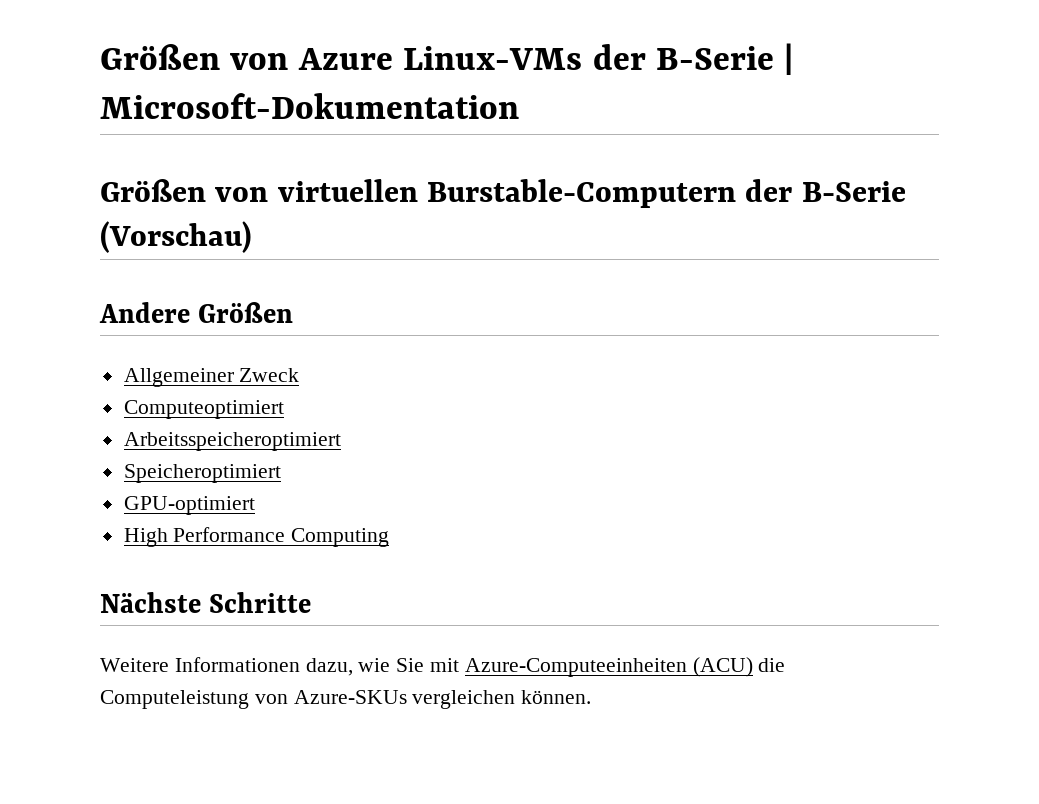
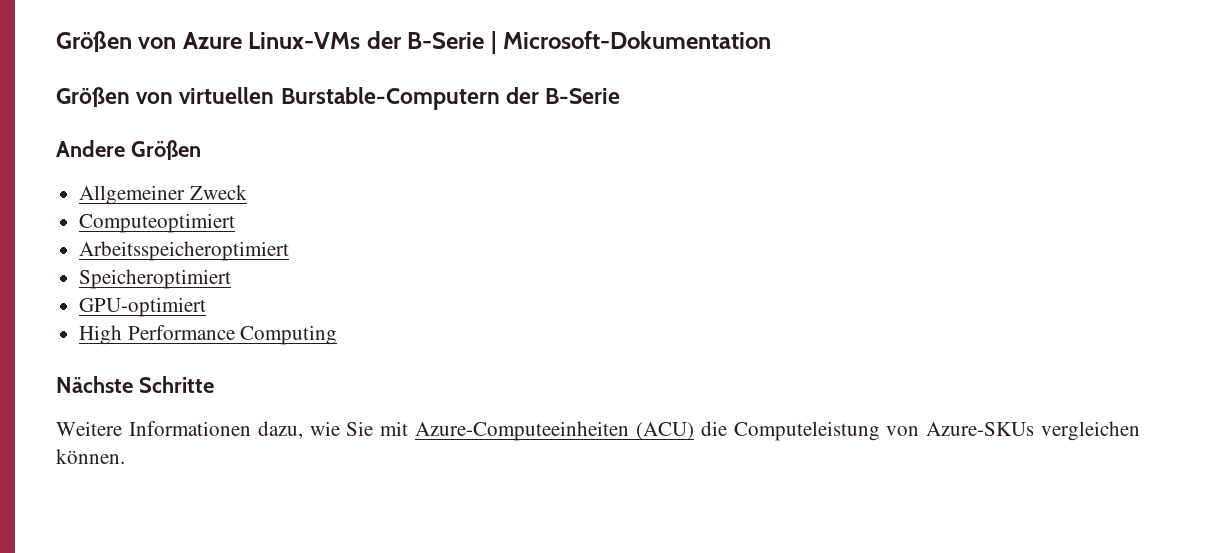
[100,221,252,253] (Vorschau) -> (621, 96) none

